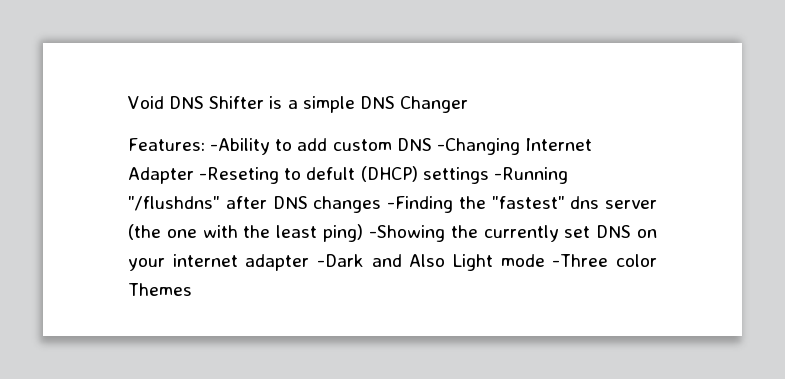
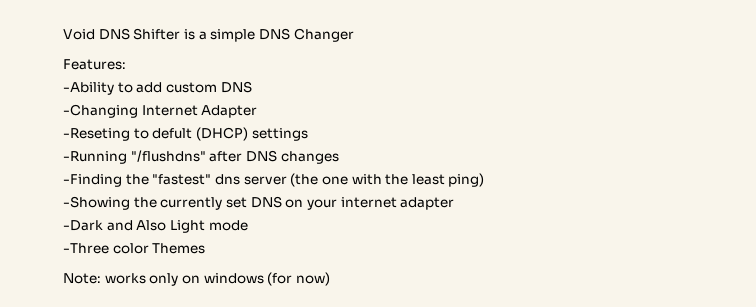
(205, 144) none -> (126, 64) //
(432, 144) none -> (252, 87) //
(194, 175) none -> (258, 111) //
(489, 175) none -> (308, 134) //
(382, 204) none -> (339, 157) //
(364, 233) none -> (485, 180) //
(310, 262) none -> (455, 203) //
(545, 260) none -> (248, 225) //
(192, 289) none -> [63,272,330,286] // Note: works only on windows (for now)

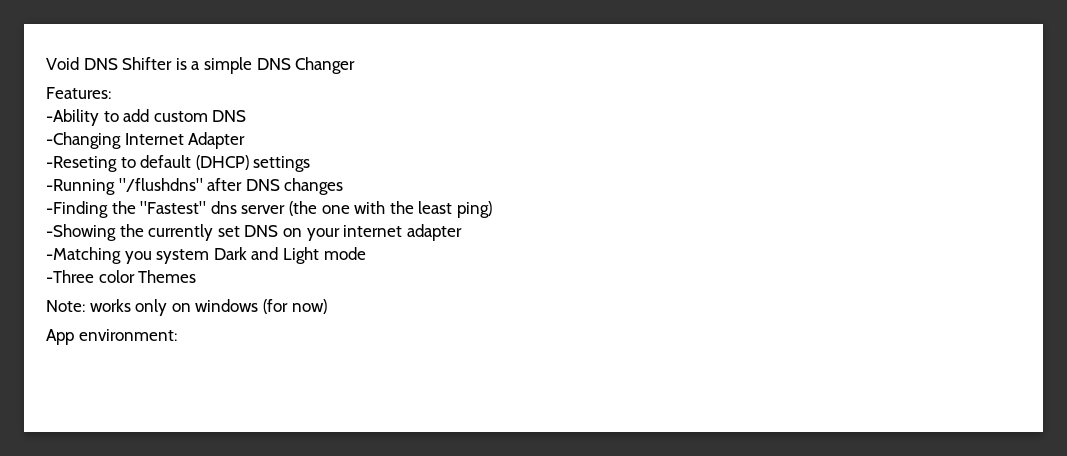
[152,128,193,139] defult -> [140,155,192,168] default
[152,174,212,185] "fastest" -> [140,201,207,214] "Fastest"
[63,220,167,231] -Dark and Also -> [46,247,279,264] -Matching you system Dark and
(330, 279) none -> [46,329,177,345] // App environment:

